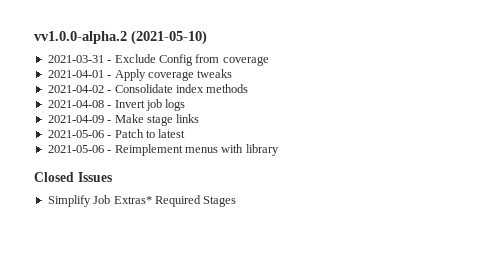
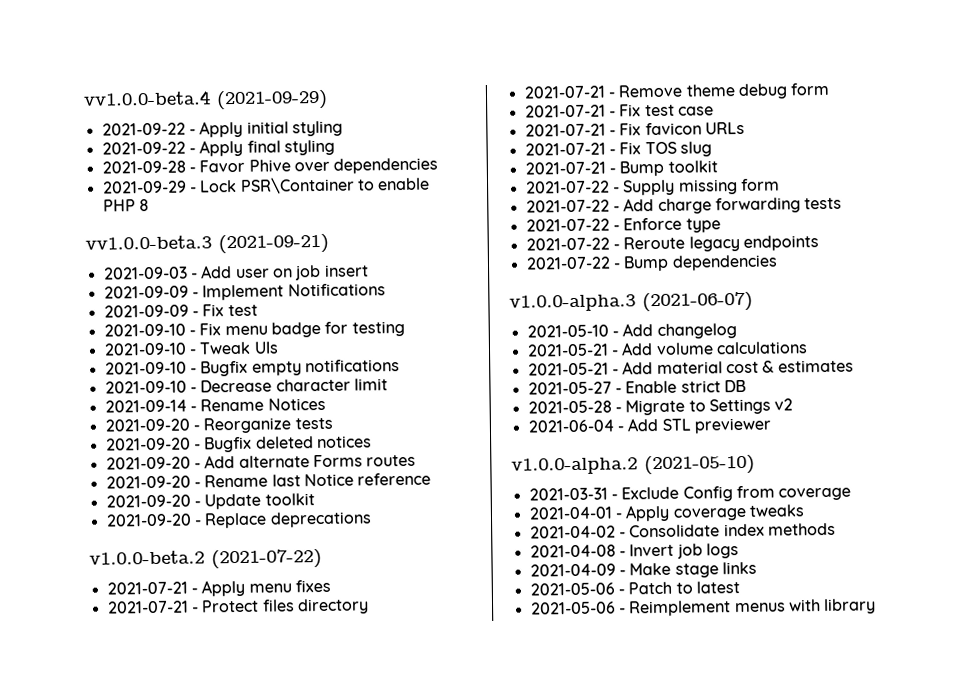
[34,31,127,44] vv1.0.0-alpha.2 -> [83,89,328,111] [101,120,343,138] [101,139,335,157] [101,157,439,174] [101,176,431,194] [102,199,149,212] [85,233,329,255] [103,264,369,281] [103,283,386,301] [103,304,258,318] [103,320,405,338] [103,341,279,356] [104,359,400,377] [104,378,388,394] [104,397,326,413] [104,417,333,434] [105,435,372,453] [105,454,417,470] [105,472,432,489] [105,493,315,510] [105,511,372,529] [89,548,322,570] [106,579,331,597] [106,598,369,615] [523,82,831,100] [524,104,714,118] [524,121,745,137] [524,141,712,157] [524,160,718,177] [525,178,780,196] [525,197,843,214] [525,217,721,233] [525,235,819,252] [525,254,778,272] [509,291,753,313] [526,323,737,340] [526,341,808,357] [527,359,854,376] [527,379,746,395] [527,398,794,416] [527,417,772,434] [511,457,638,475] vv1.0.0-beta.4 (2021-09-29) // 2021-09-22 - Apply initial styling // 2021-09-22 - Apply final styling // 2021-09-28 - Favor Phive over dependencies // 2021-09-29 - Lock PSR\Container to enable PHP 8 // vv1.0.0-beta.3 (2021-09-21) // 2021-09-03 - Add user on job insert // 2021-09-09 - Implement Notifications // 2021-09-09 - Fix test // 2021-09-10 - Fix menu badge for testing // 2021-09-10 - Tweak UIs // 2021-09-10 - Bugfix empty notifications // 2021-09-10 - Decrease character limit // 2021-09-14 - Rename Notices // 2021-09-20 - Reorganize tests // 2021-09-20 - Bugfix deleted notices // 2021-09-20 - Add alternate Forms routes // 2021-09-20 - Rename last Notice reference // 2021-09-20 - Update toolkit // 2021-09-20 - Replace deprecations // v1.0.0-beta.2 (2021-07-22) // 2021-07-21 - Apply menu fixes // 2021-07-21 - Protect files directory // 2021-07-21 - Remove theme debug form // 2021-07-21 - Fix test case // 2021-07-21 - Fix favicon URLs // 2021-07-21 - Fix TOS slug // 2021-07-21 - Bump toolkit // 2021-07-22 - Supply missing form // 2021-07-22 - Add charge forwarding tests // 2021-07-22 - Enforce type // 2021-07-22 - Reroute legacy endpoints // 2021-07-22 - Bump dependencies // v1.0.0-alpha.3 (2021-06-07) // 2021-05-10 - Add changelog // 2021-05-21 - Add volume calculations // 2021-05-21 - Add material cost & estimates // 2021-05-27 - Enable strict DB // 2021-05-28 - Migrate to Settings v2 // 2021-06-04 - Add STL previewer // v1.0.0-alpha.2
[34,172,112,182] [47,195,237,207] // Closed Issues // Simplify Job Extras* Required Stages -> (877, 606) none

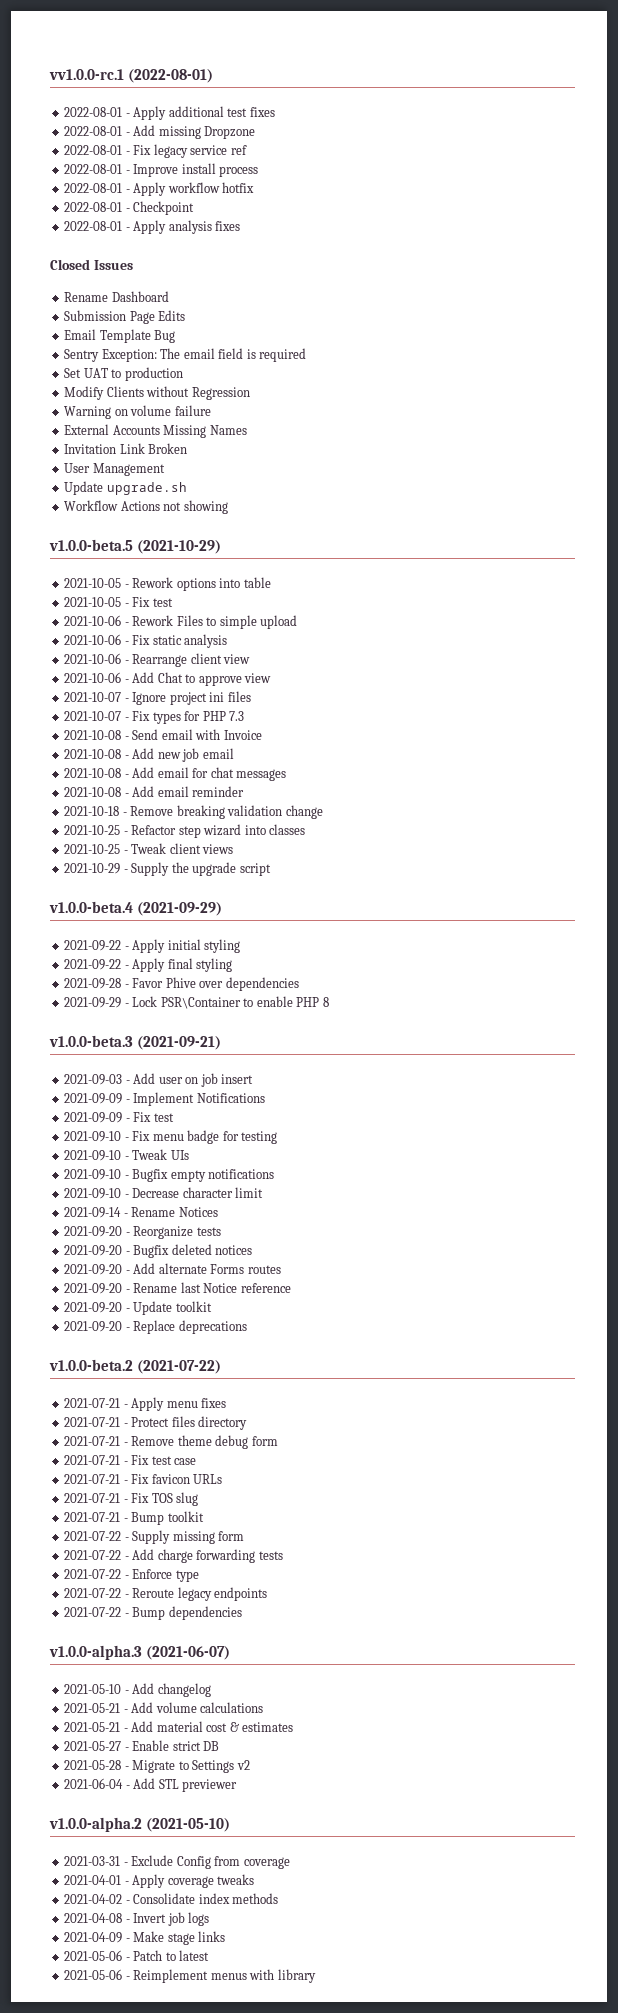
[83,90,211,106] vv1.0.0-beta.4 -> [49,69,214,83] [64,106,275,120] [64,125,256,139] [64,144,247,158] [64,163,259,177] [64,182,255,196] [64,201,195,215] [64,220,241,234] [50,259,133,270] [64,291,169,302] [64,310,186,324] [64,329,176,343] [64,348,307,362] [64,367,183,381] [64,386,250,400] [64,405,211,419] [64,424,247,438] [64,443,188,454] [64,463,165,476] [64,481,187,495] [64,500,228,514] [49,539,222,554] [64,577,271,591] [64,597,173,607] [64,615,298,629] [64,634,228,648] [64,653,251,667] [64,672,272,686] [64,691,251,705] [64,711,245,724] [64,729,262,740] [64,748,234,762] [64,767,287,781] [64,786,245,797] [64,805,323,819] [64,824,306,838] [64,843,234,854] [64,862,271,876] [49,901,133,913] vv1.0.0-rc.1 (2022-08-01) // 2022-08-01 - Apply additional test fixes // 2022-08-01 - Add missing Dropzone // 2022-08-01 - Fix legacy service ref // 2022-08-01 - Improve install process // 2022-08-01 - Apply workflow hotfix // 2022-08-01 - Checkpoint // 2022-08-01 - Apply analysis fixes // Closed Issues // Rename Dashboard // Submission Page Edits // Email Template Bug // Sentry Exception: The email field is required // Set UAT to production // Modify Clients without Regression // Warning on volume failure // External Accounts Missing Names // Invitation Link Broken // User Management // Update upgrade.sh // Workflow Actions not showing // v1.0.0-beta.5 (2021-10-29) // 2021-10-05 - Rework options into table // 2021-10-05 - Fix test // 2021-10-06 - Rework Files to simple upload // 2021-10-06 - Fix static analysis // 2021-10-06 - Rearrange client view // 2021-10-06 - Add Chat to approve view // 2021-10-07 - Ignore project ini files // 2021-10-07 - Fix types for PHP 7.3 // 2021-10-08 - Send email with Invoice // 2021-10-08 - Add new job email // 2021-10-08 - Add email for chat messages // 2021-10-08 - Add email reminder // 2021-10-18 - Remove breaking validation change // 2021-10-25 - Refactor step wizard into classes // 2021-10-25 - Tweak client views // 2021-10-29 - Supply the upgrade script // v1.0.0-beta.4
[85,235,212,250] vv1.0.0-beta.3 -> [49,1035,133,1047] v1.0.0-beta.3

